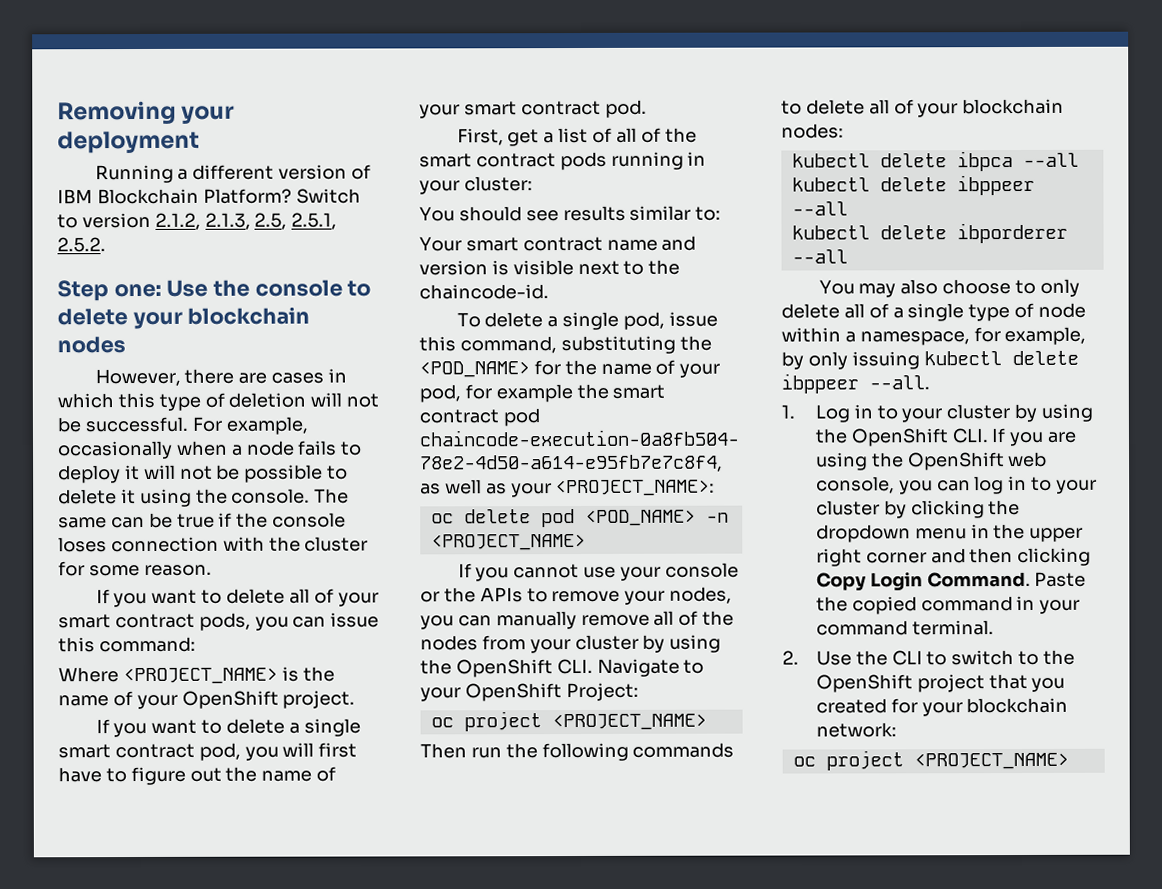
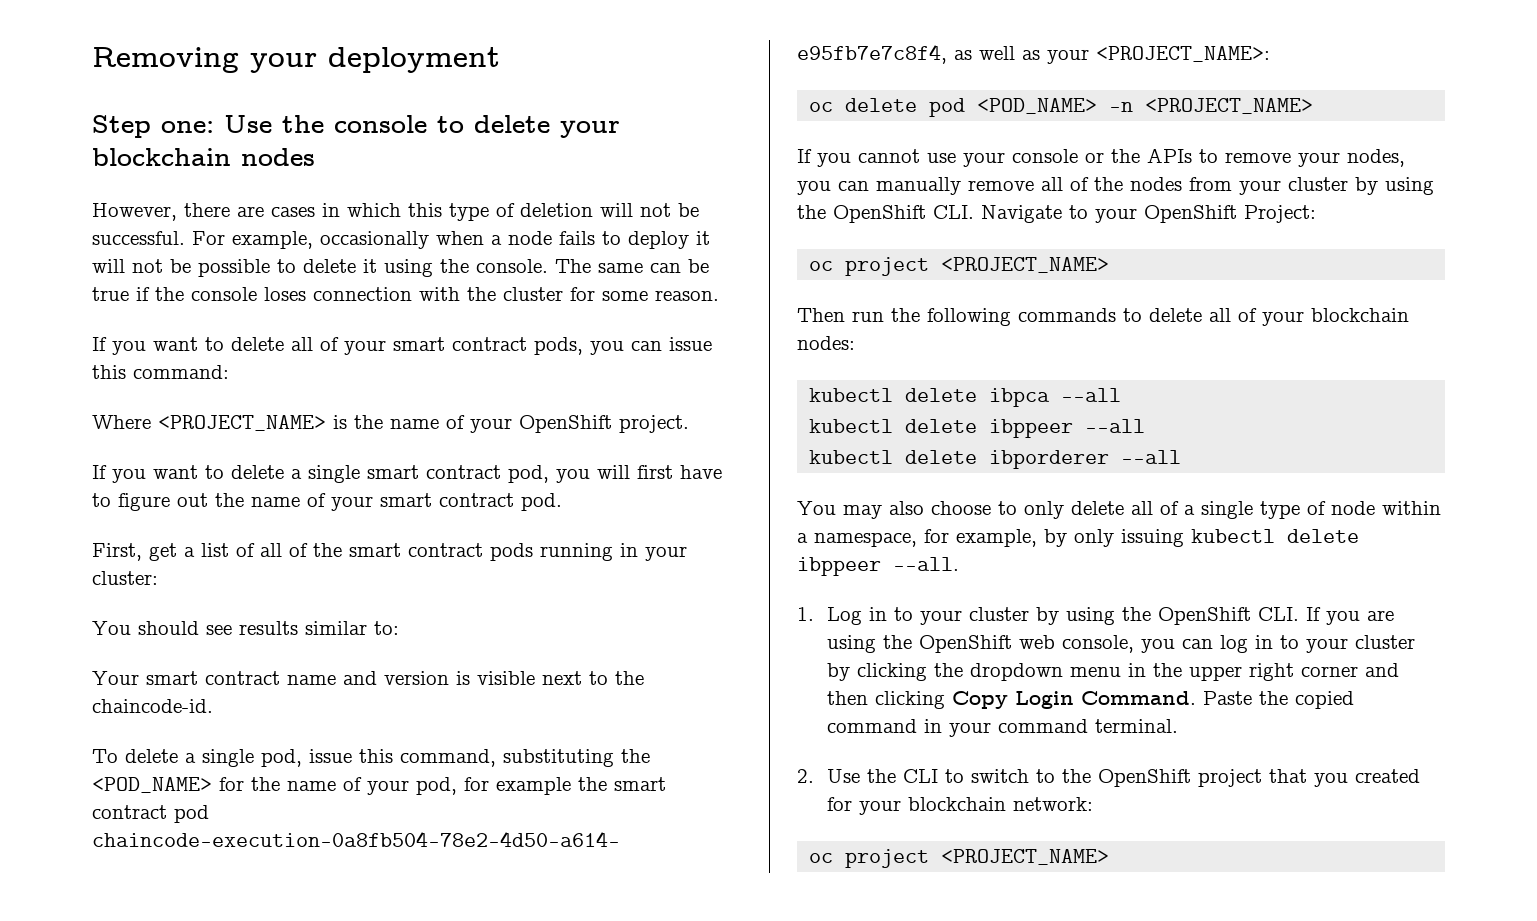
[94,164,371,184] [57,188,361,205] [57,212,338,230] [57,237,106,253] // Running a different version of IBM Blockchain Platform? Switch to version 2.1.2, 2.1.3, 2.5, 2.5.1, 2.5.2. -> (500, 60) none

